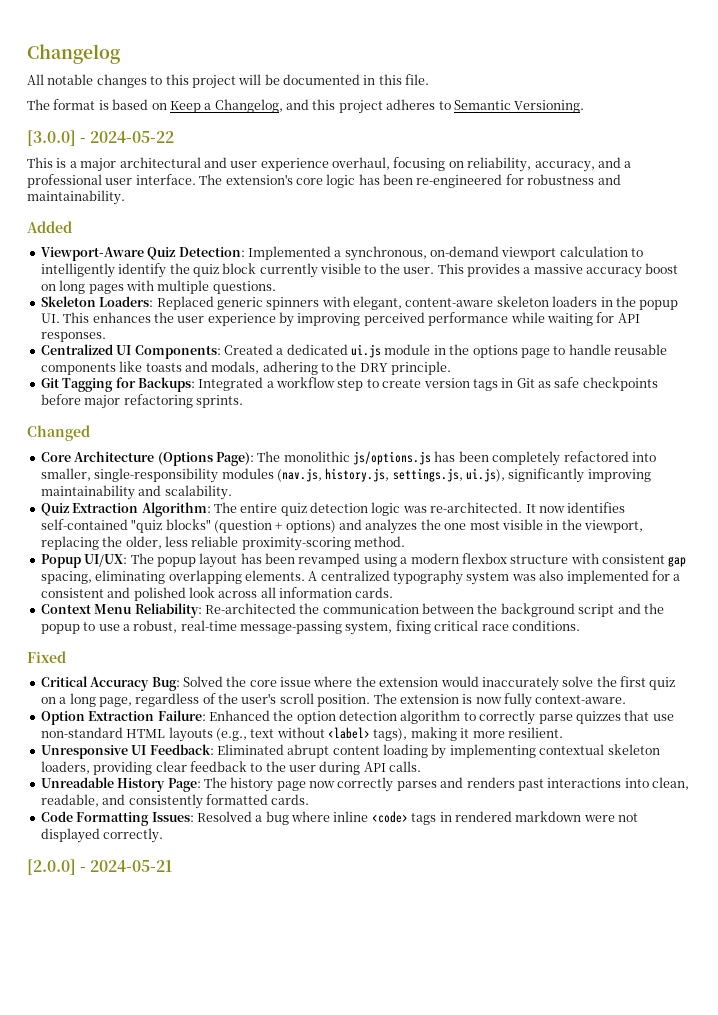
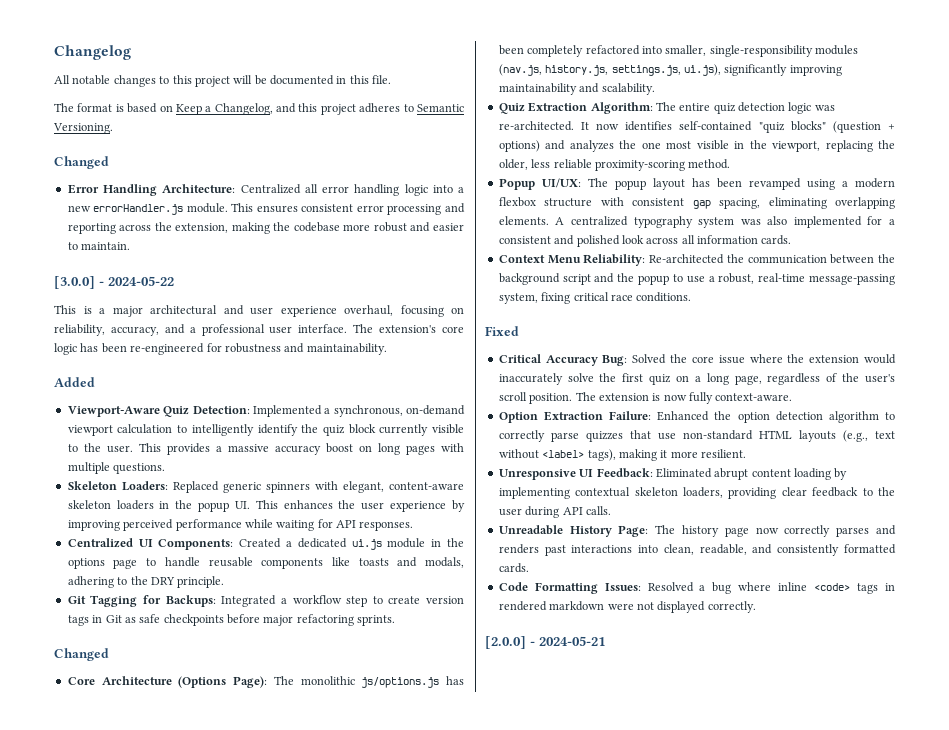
(585, 106) none -> [54,156,109,169] [67,184,464,196] [67,203,465,215] [67,222,464,234] [67,242,131,250] // Changed // Error Handling Architecture: Centralized all error handling logic into a new errorHandler.js module. This ensures consistent error processing and reporting across the extension, making the codebase more robust and easier to maintain.

